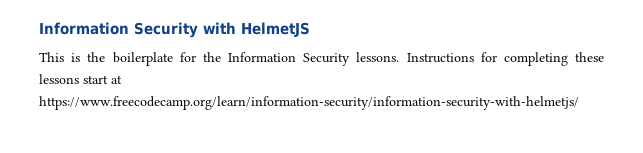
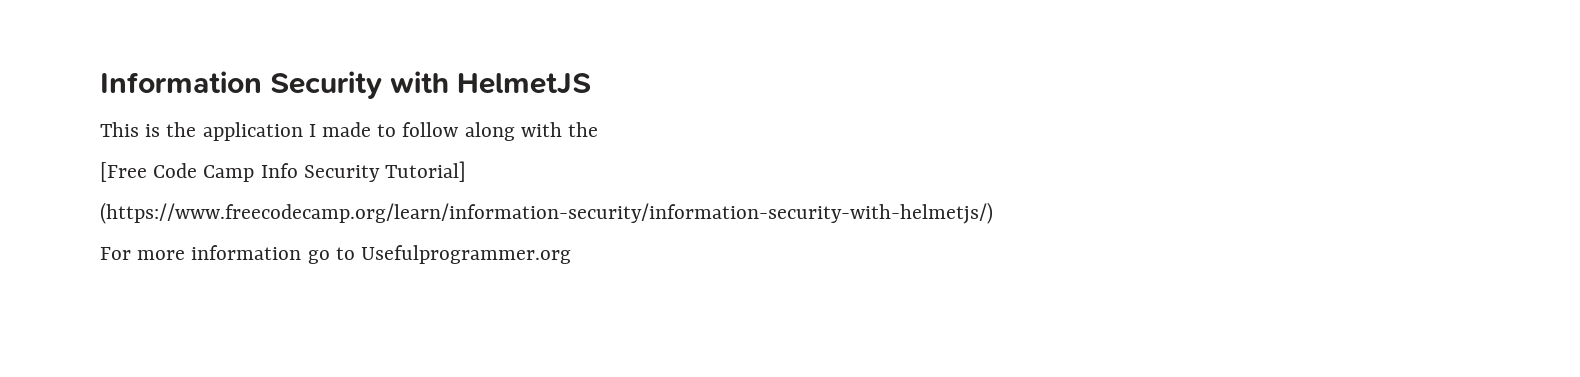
[112,52,605,66] [39,74,122,84] [39,96,579,110] boilerplate for the Information Security lessons. Instructions for completing these lessons start at https://www.freecodecamp.org/learn/information-security/information-security-with-helmetjs/ -> [202,122,599,141] [100,161,467,182] [100,202,993,224] [100,245,572,264] application I made to follow along with the // [Free Code Camp Info Security Tutorial] // (https://www.freecodecamp.org/learn/information-security/information-security-with-helmetjs/) // For more information go to Usefulprogrammer.org

